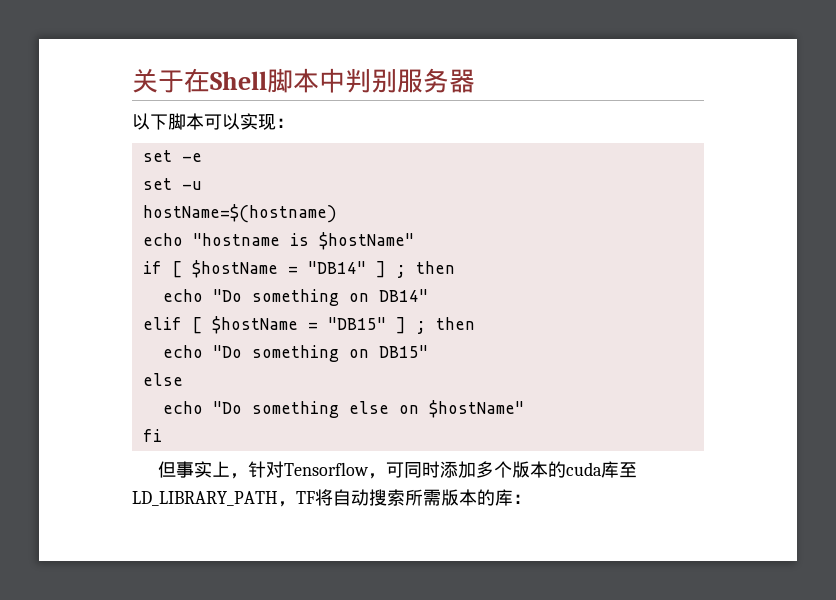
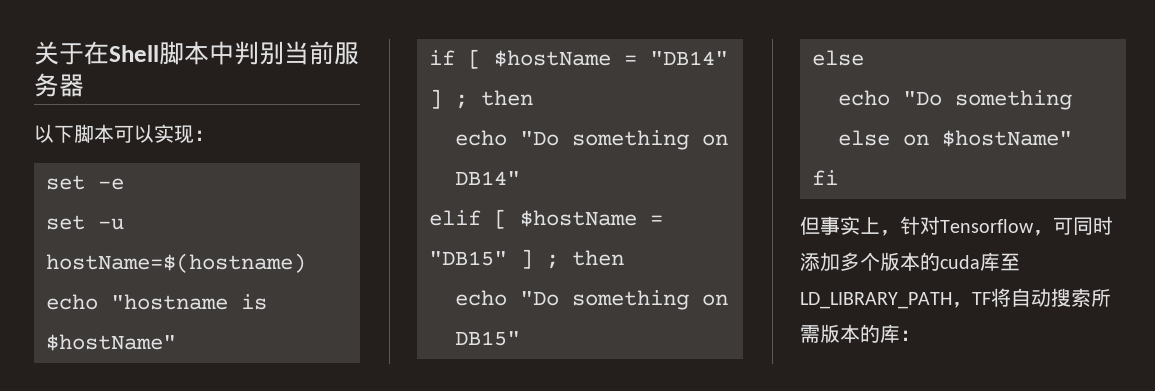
(397, 81) none -> [284,41,334,65] 当前

